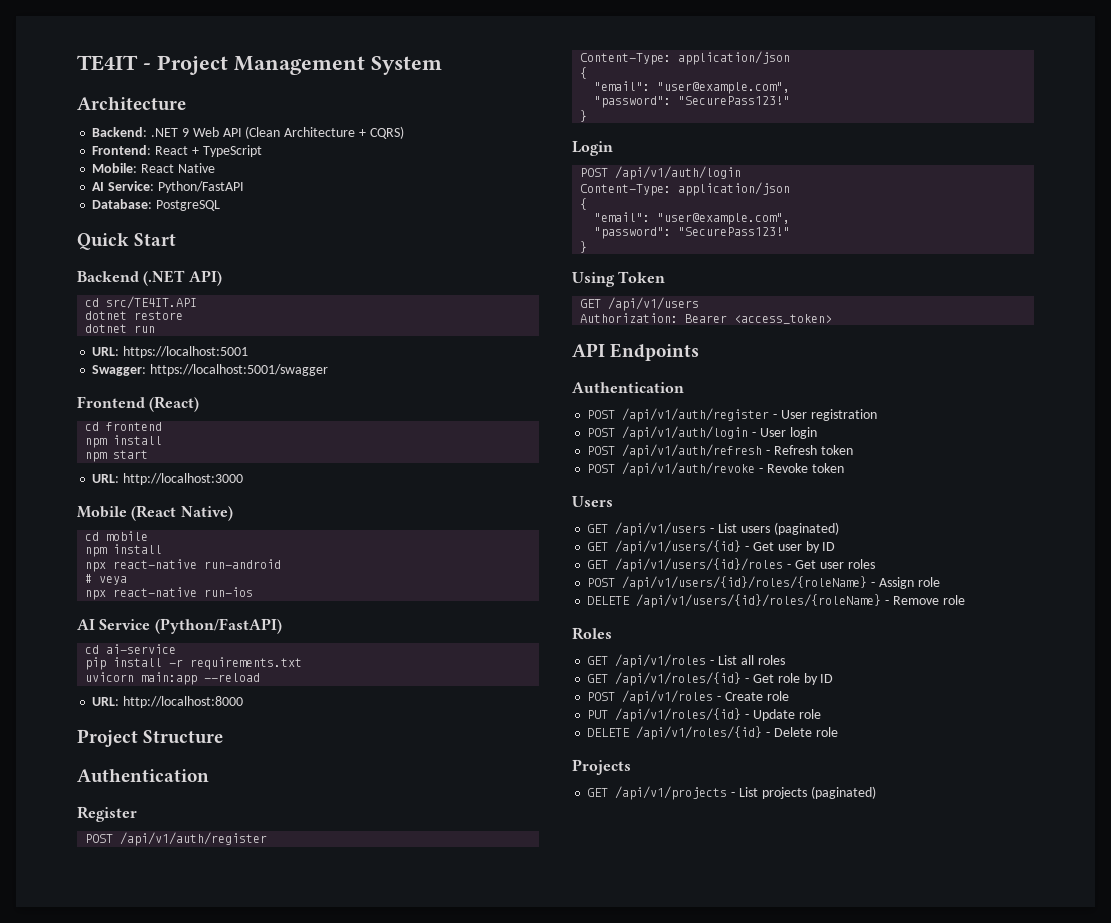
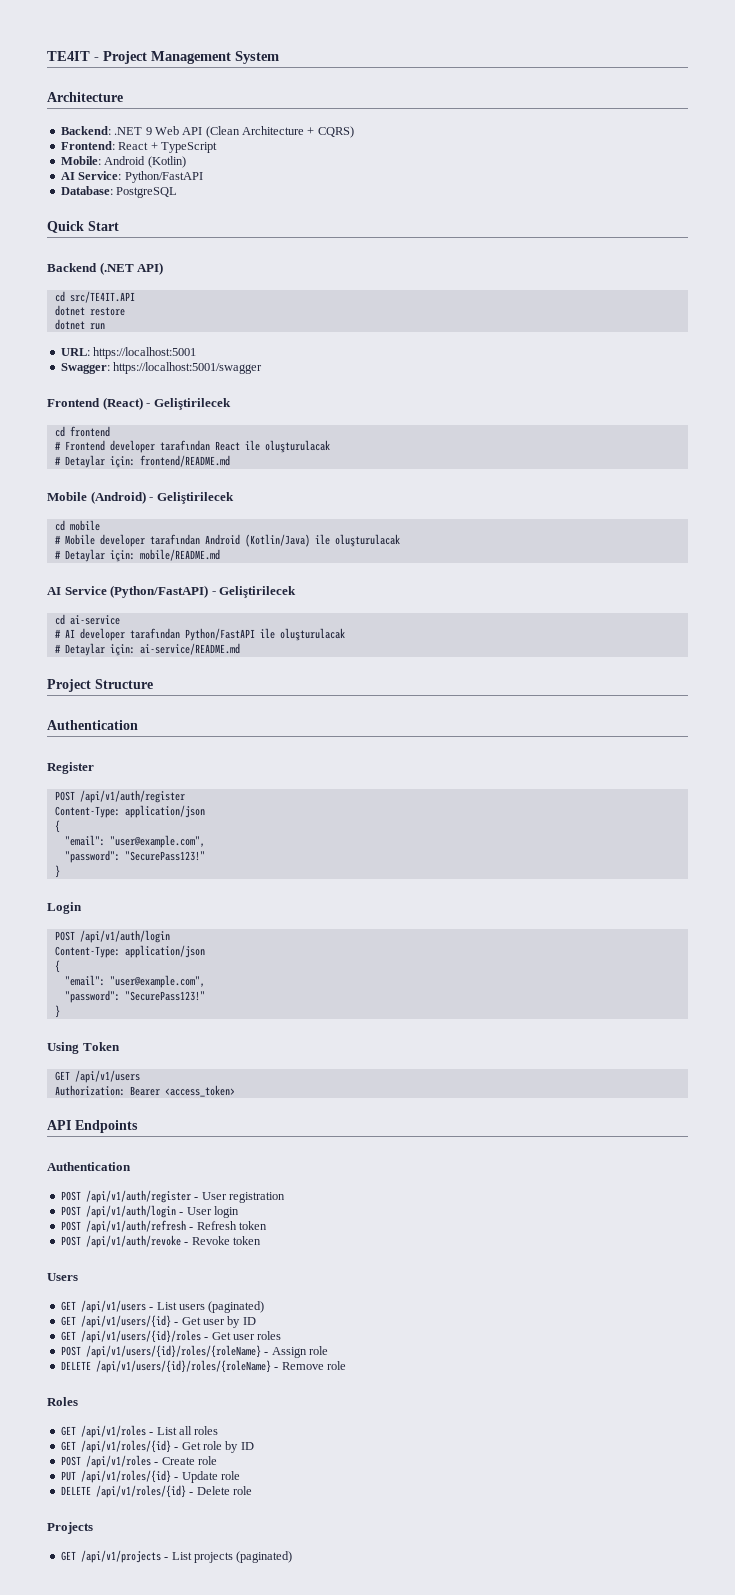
[141,163,215,173] React Native -> [104,156,186,168] Android (Kotlin)
(200, 404) none -> [146,398,231,410] - Geliştirilecek
[85,435,163,448] [85,450,149,462] [92,473,244,485] [77,505,233,521] [85,531,149,541] [85,544,163,557] [85,559,282,572] [85,574,128,585] [85,587,254,600] npm install // npm start // URL: http://localhost:3000 // Mobile (React Native) // cd mobile // npm install // npx react-native run-android // # veya // npx react-native run-ios -> [54,440,330,453] [54,455,230,468] [47,491,234,504] [54,520,100,531] [54,534,400,547] [54,549,220,562] # Frontend developer tarafından React ile oluşturulacak // # Detaylar için: frontend/README.md // Mobile (Android) - Geliştirilecek // cd mobile // # Mobile developer tarafından Android (Kotlin/Java) ile oluşturulacak // # Detaylar için: mobile/README.md
(282, 626) none -> [211,586,297,598] - Geliştirilecek
[85,657,303,670] [85,672,261,685] [92,696,244,708] pip install -r requirements.txt // uvicorn main:app --reload // URL: http://localhost:8000 -> [54,628,345,641] [54,643,240,656] # AI developer tarafından Python/FastAPI ile oluşturulacak // # Detaylar için: ai-service/README.md

